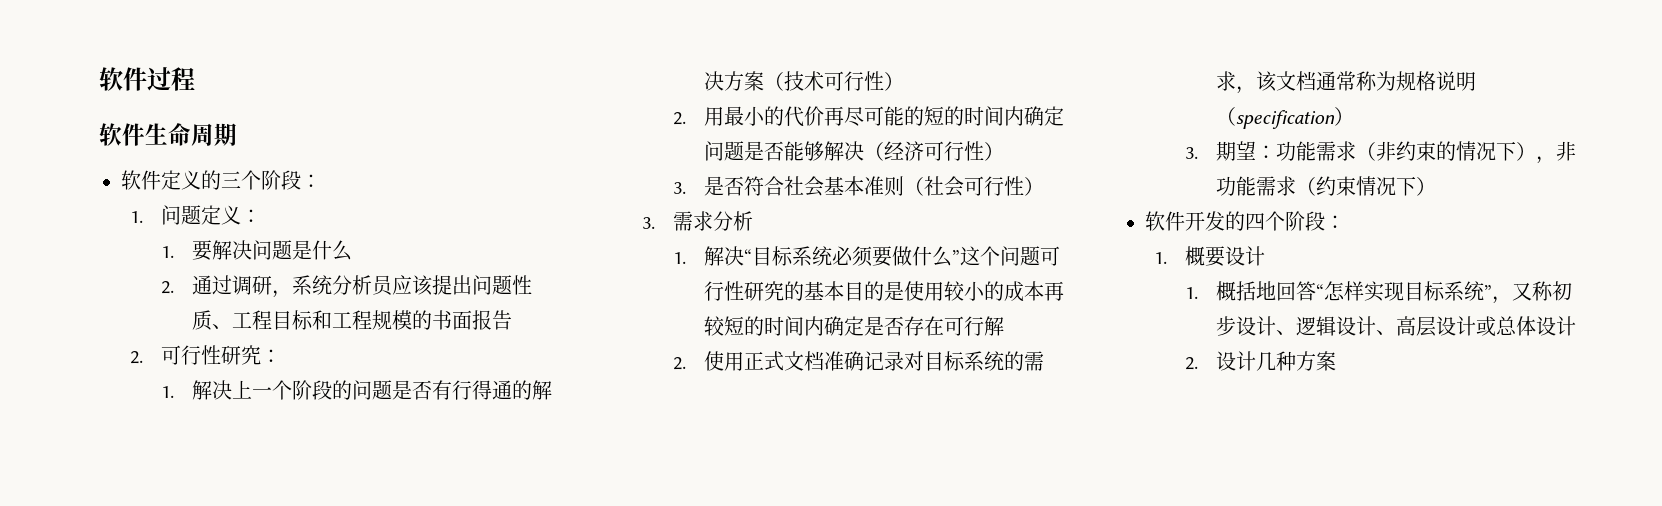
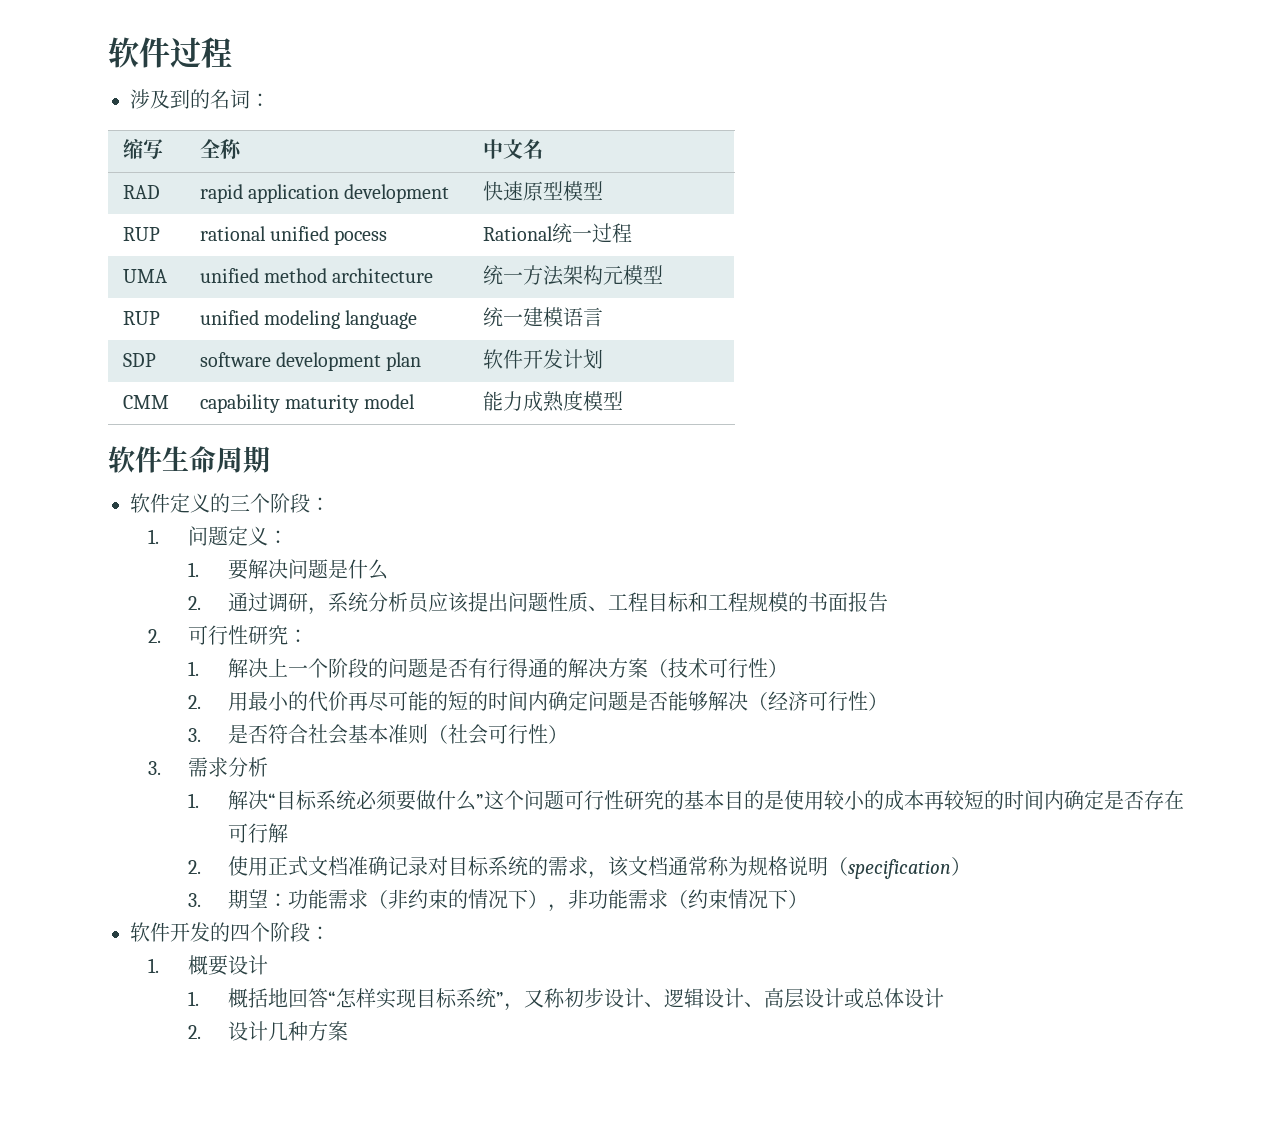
(195, 79) none -> [130,89,270,109] [122,139,163,159] [199,139,242,159] [482,139,543,159] [122,185,160,199] [199,184,450,203] [482,181,603,201] [122,227,160,241] [199,226,388,245] [482,223,632,243] [122,269,167,283] [199,268,434,283] [482,265,663,286] [122,311,160,325] [199,310,418,329] [482,307,603,327] [122,353,156,367] [199,352,422,371] [482,349,603,369] [122,395,169,409] [199,394,416,413] [482,390,623,412] // 涉及到的名词： // 缩写 | 全称 | 中文名 // RAD | rapid application development | 快速原型模型 // RUP | rational unified pocess | Rational统一过程 // UMA | unified method architecture | 统一方法架构元模型 // RUP | unified modeling language | 统一建模语言 // SDP | software development plan | 软件开发计划 // CMM | capability maturity model | 能力成熟度模型

